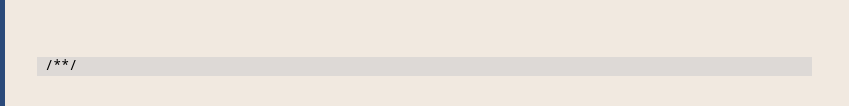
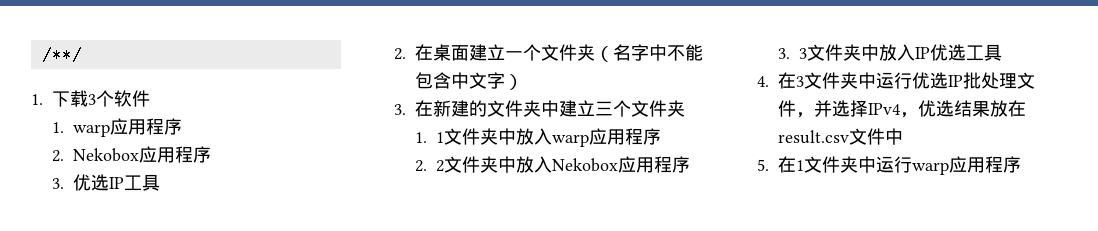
(78, 64) none -> [31,90,150,107] [51,118,182,137] [51,146,211,163] [51,174,160,191] [394,44,703,62] [415,72,523,90] [394,100,685,117] [414,128,661,147] [414,156,690,173] [777,44,1002,61] [757,72,1035,89] [778,100,1026,118] [778,128,903,145] [757,156,1021,175] // 1.下载3个软件 // 1. warp应用程序 // 2. Nekobox应用程序 // 3.优选IP工具 // 2.在桌面建立一个文件夹（名字中不能包含中文字） // 3.在新建的文件夹中建立三个文件夹 // 1. 1文件夹中放入warp应用程序 // 2. 2文件夹中放入Nekobox应用程序 // 3. 3文件夹中放入IP优选工具 // 4.在3文件夹中运行优选IP批处理文件，并选择IPv4，优选结果放在result.csv文件中 // 5.在1文件夹中运行warp应用程序

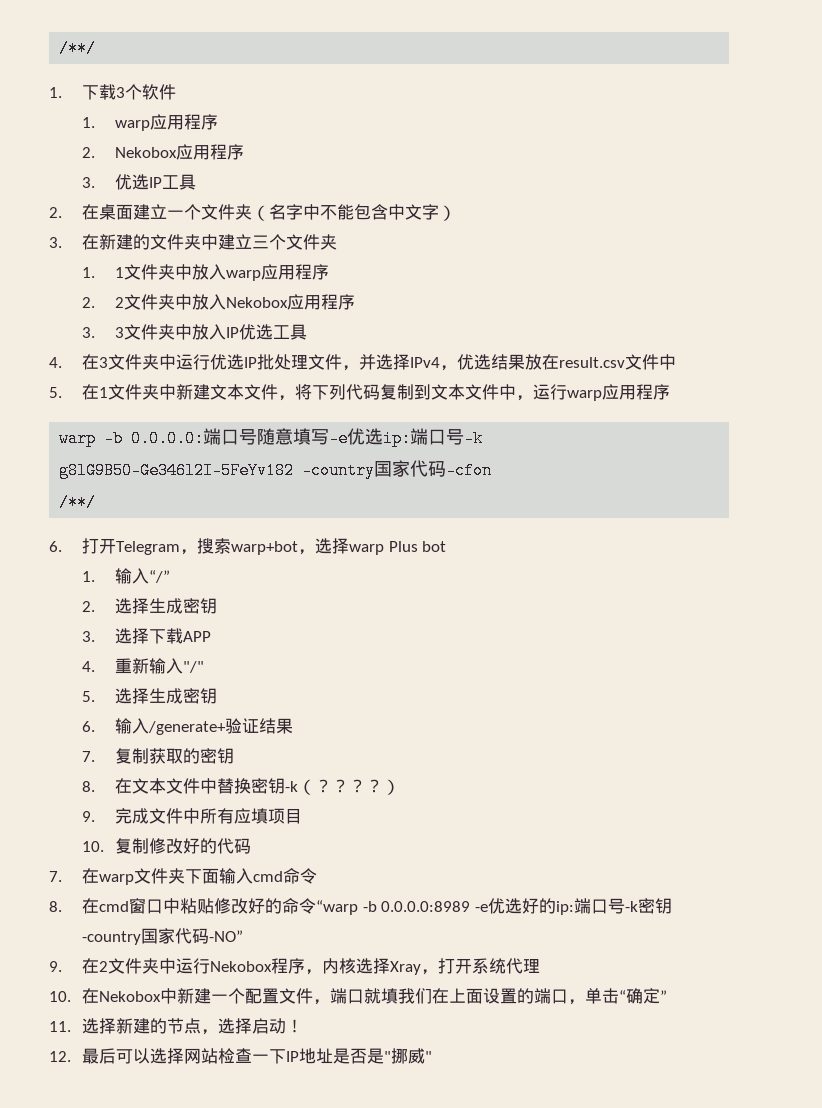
[876,156,1021,175] 运行warp应用程序 -> [175,384,670,401] [59,428,484,447] [59,460,493,479] [59,494,97,511] [49,538,447,555] [81,568,170,584] [81,598,217,614] [81,628,211,644] [81,658,204,674] [81,688,217,704] [81,718,293,735] [81,748,234,764] [81,778,400,795] [81,808,302,824] [81,838,251,854] [49,868,317,885] [49,898,672,915] [81,928,243,945] [49,958,540,975] [49,988,667,1005] [49,1018,303,1035] [49,1048,432,1064] 新建文本文件，将下列代码复制到文本文件中，运行warp应用程序 // warp -b 0.0.0.0:端口号随意填写-e优选ip:端口号-k g8lG9B50-Ge346l2I-5FeYv182 -country国家代码-cfon // /**/ // 6.打开Telegram，搜索warp+bot，选择warp Plus bot // 1.输入“/” // 2.选择生成密钥 // 3.选择下载APP // 4.重新输入"/" // 5.选择生成密钥 // 6.输入/generate+验证结果 // 7.复制获取的密钥 // 8.在文本文件中替换密钥-k（？？？？） // 9.完成文件中所有应填项目 // 10.复制修改好的代码 // 7.在warp文件夹下面输入cmd命令 // 8.在cmd窗口中粘贴修改好的命令“warp -b 0.0.0.0:8989 -e优选好的ip:端口号-k密钥-country国家代码-NO” // 9.在2文件夹中运行Nekobox程序，内核选择Xray，打开系统代理 // 10.在Nekobox中新建一个配置文件，端口就填我们在上面设置的端口，单击“确定” // 11.选择新建的节点，选择启动！ // 12.最后可以选择网站检查一下IP地址是否是"挪威"

